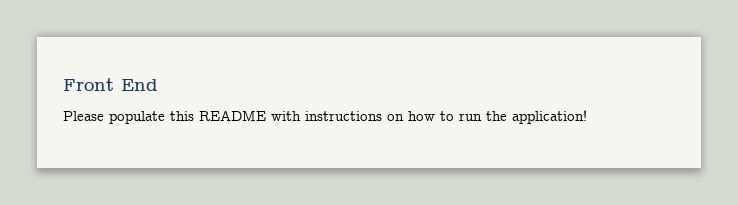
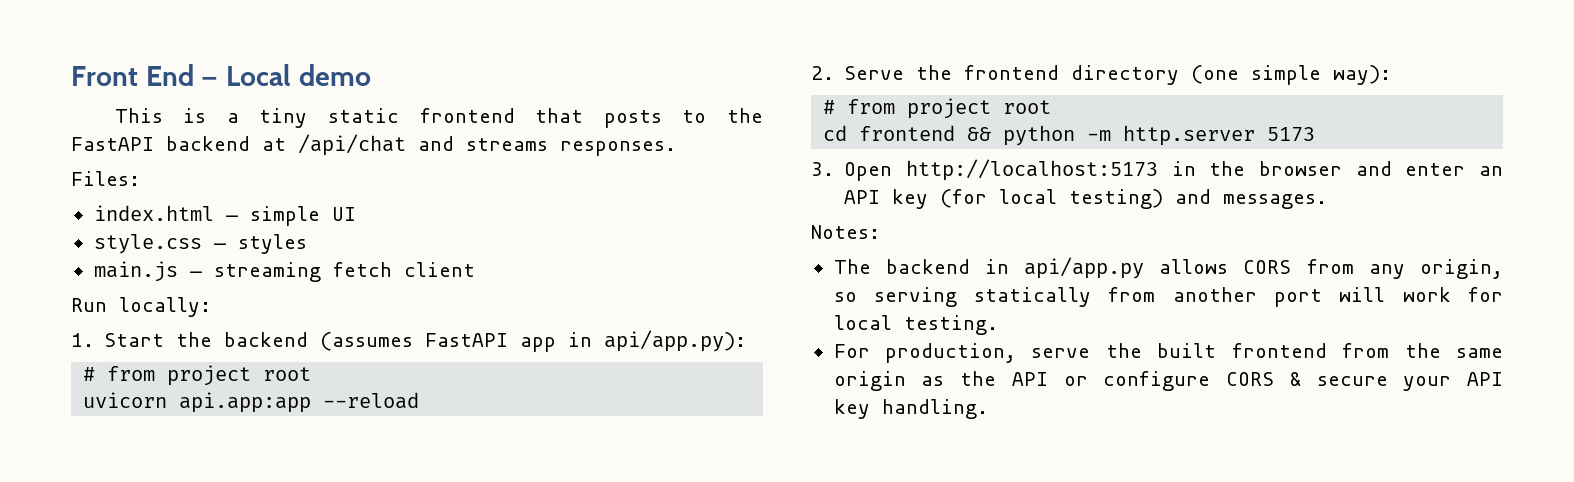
[63,110,587,124] // Please populate this README with instructions on how to run the application! -> [201,64,371,86] [114,108,764,128] [71,134,676,156] [71,171,140,186] [93,205,356,226] [93,234,307,254] [93,261,475,282] [71,297,211,317] [71,330,747,352] [83,365,312,386] [83,392,420,413] [811,65,1392,85] [823,98,1052,119] [823,125,1316,146] [811,159,1503,181] [844,189,1328,209] [811,225,880,239] [833,257,1503,279] [833,287,1503,307] [833,315,998,335] [833,343,1503,363] [833,371,1503,391] [833,399,988,419] — Local demo // This is a tiny static frontend that posts to the FastAPI backend at /api/chat and streams responses. // Files: // index.html — simple UI // style.css — styles // main.js — streaming fetch client // Run locally: // 1. Start the backend (assumes FastAPI app in api/app.py): // # from project root // uvicorn api.app:app --reload // 2. Serve the frontend directory (one simple way): // # from project root // cd frontend && python -m http.server 5173 // 3. Open http://localhost:5173 in the browser and enter an API key (for local testing) and messages. // Notes: // The backend in api/app.py allows CORS from any origin, so serving statically from another port will work for local testing. // For production, serve the built frontend from the same origin as the API or configure CORS & secure your API key handling.

